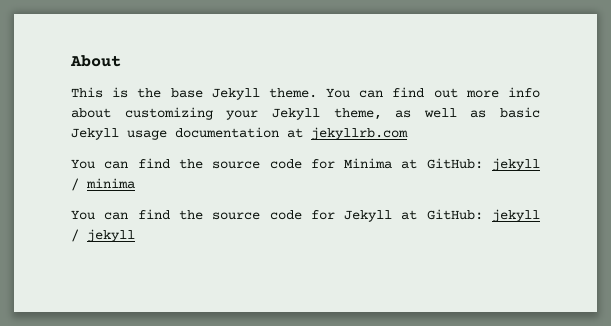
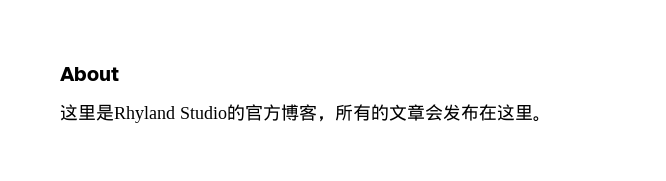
[71,87,540,100] [71,107,540,120] [71,127,408,140] [71,158,540,171] [71,178,135,191] [71,209,540,222] [71,229,135,242] This is the base Jekyll theme. You can find out more info about customizing your Jekyll theme, as well as basic Jekyll usage documentation at jekyllrb.com // You can find the source code for Minima at GitHub: jekyll / minima // You can find the source code for Jekyll at GitHub: jekyll / jekyll -> [60,104,551,123] 这里是Rhyland Studio的官方博客，所有的文章会发布在这里。

